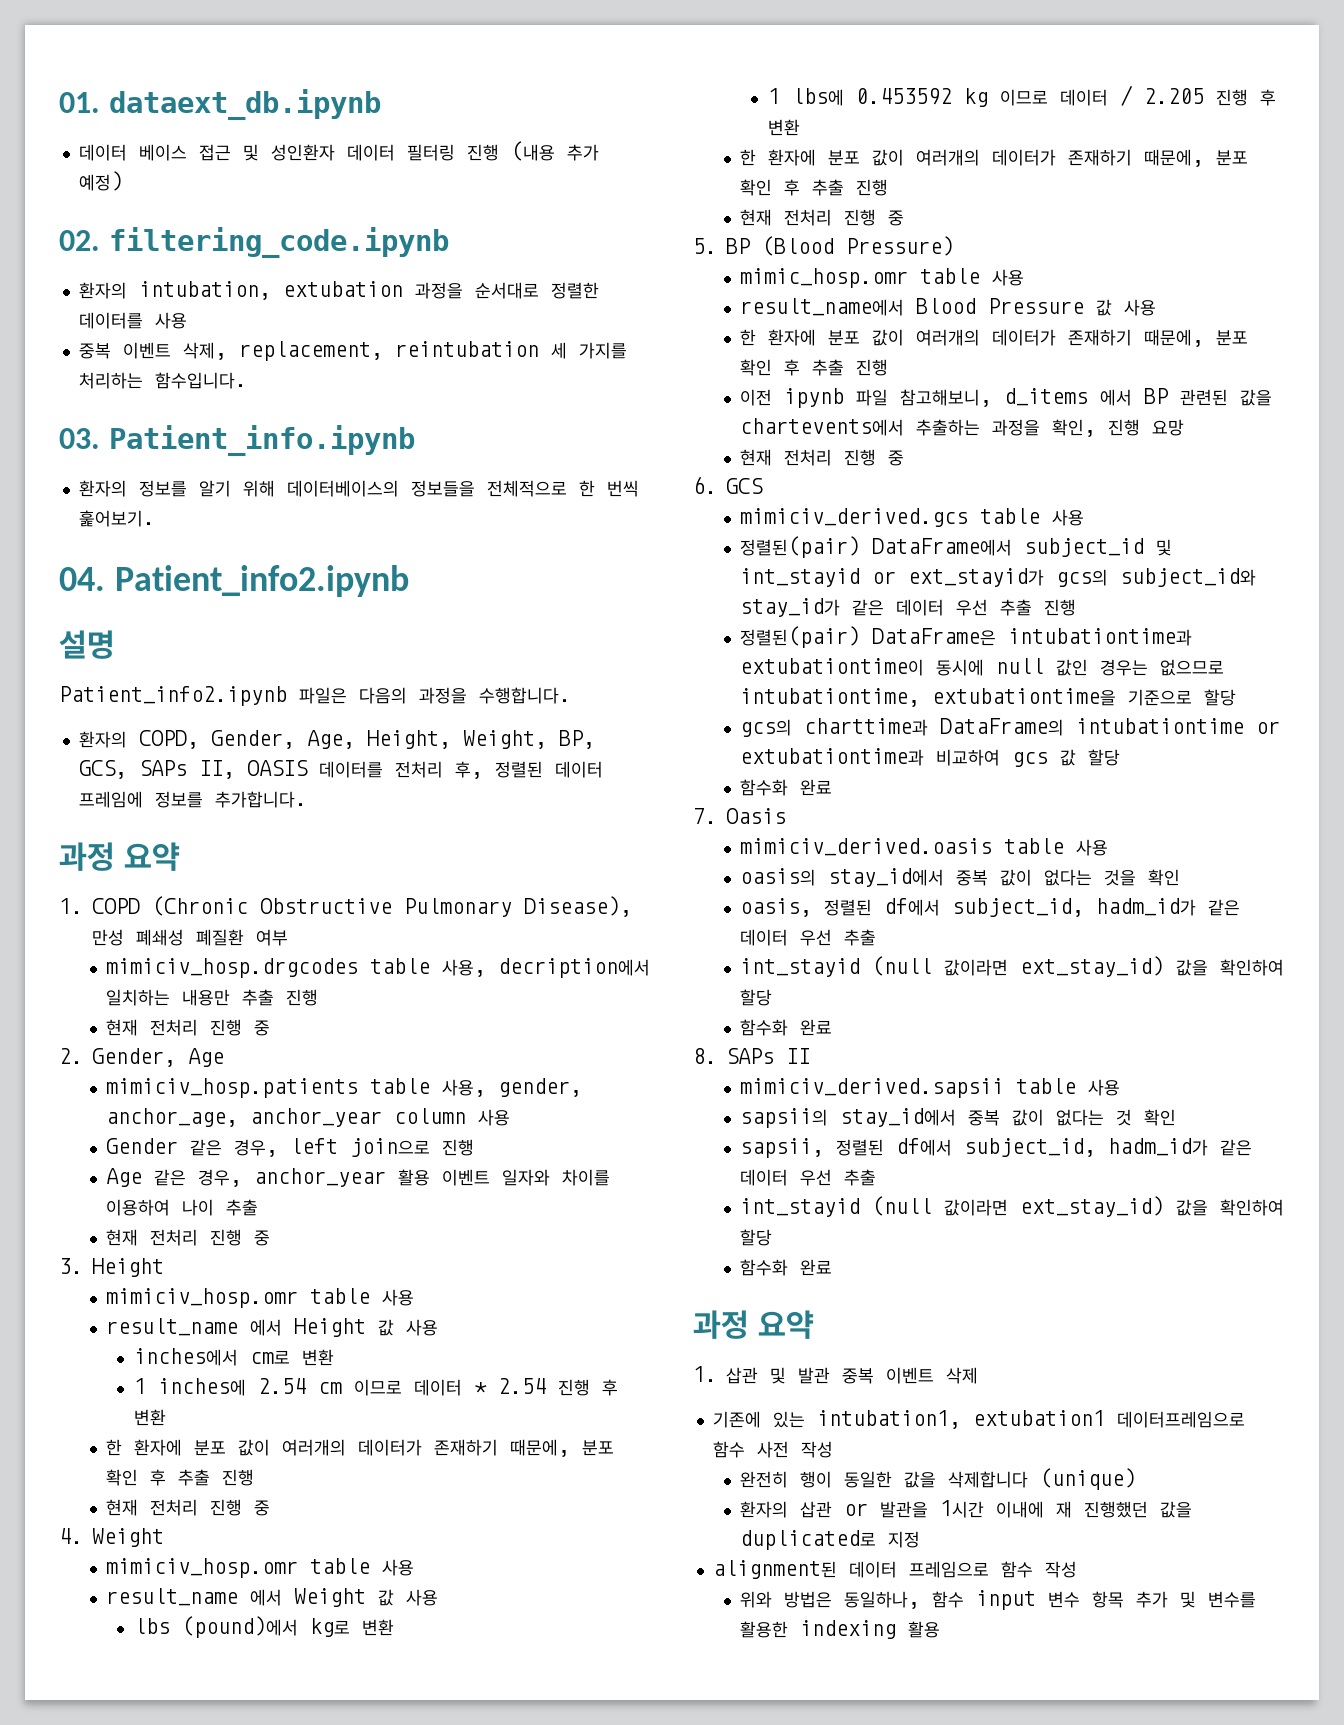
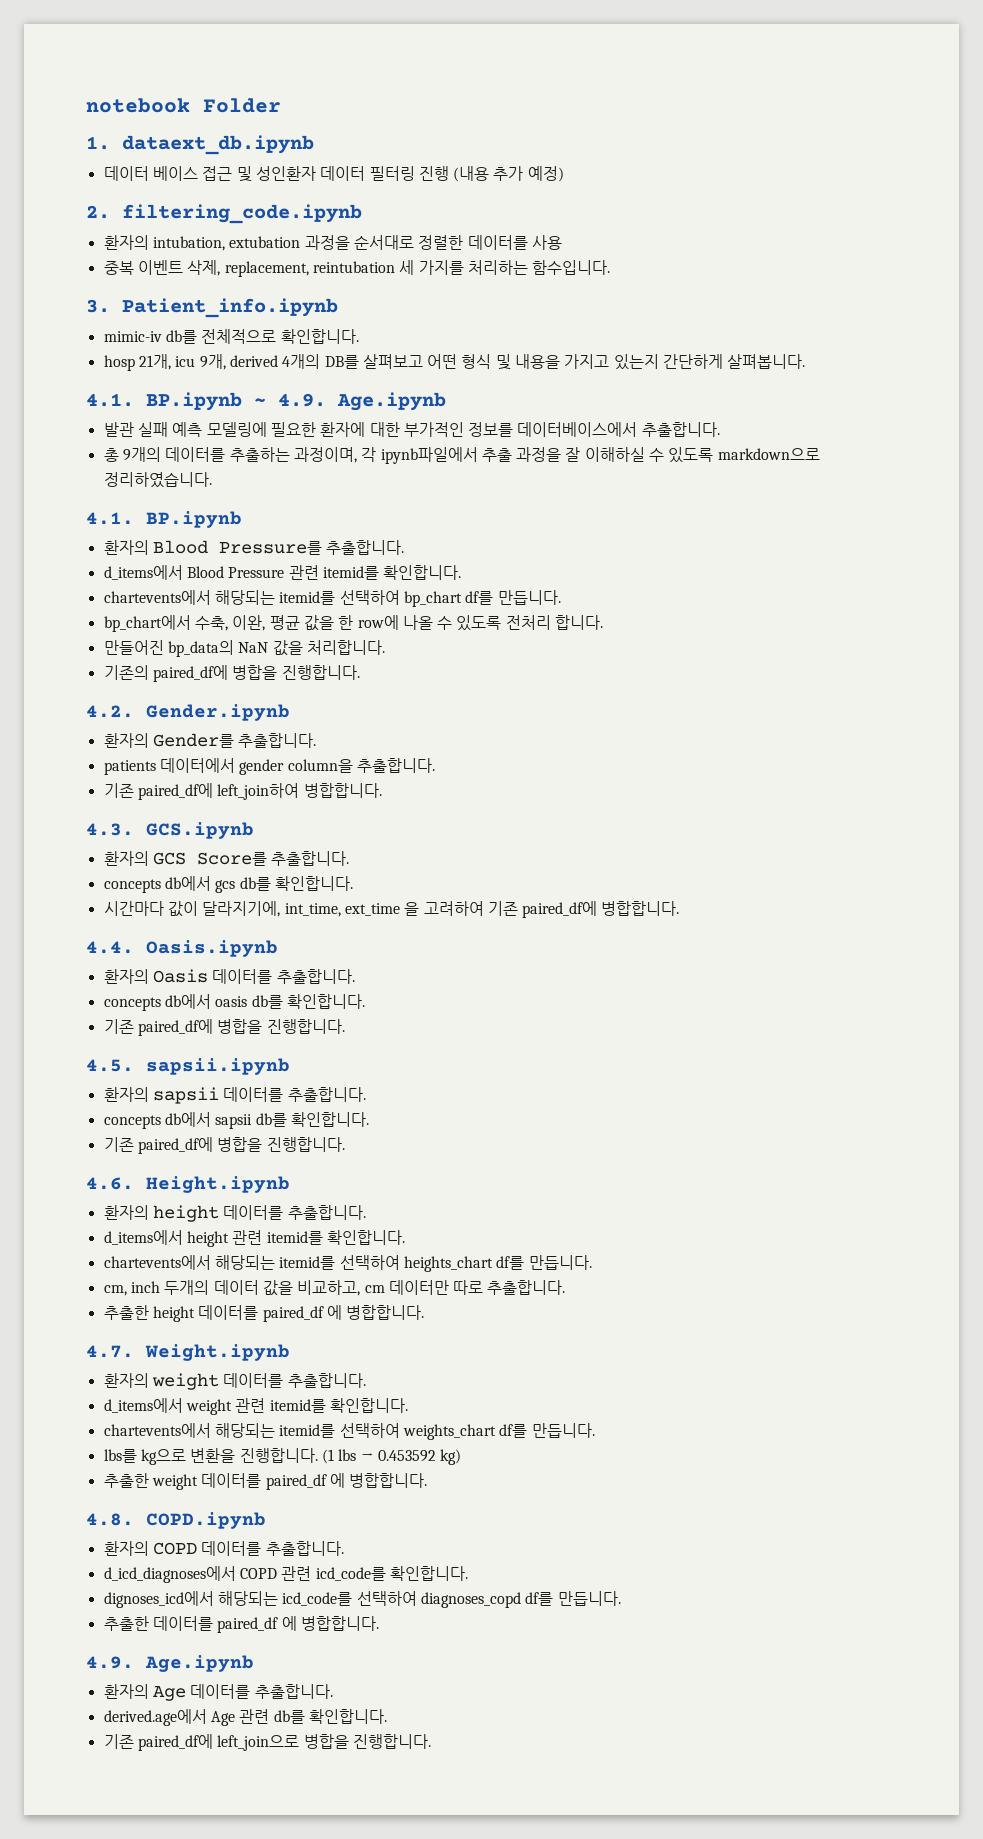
[59,92,100,113] 01. -> [86,98,281,113] [86,136,110,150] notebook Folder // 1.
[59,230,100,251] 02. -> [86,205,110,219] 2.
[59,428,100,449] 03. -> [86,299,110,313] 3.
[78,480,639,497] [78,510,155,527] [59,565,409,597] [59,630,115,659] [59,686,571,706] [78,730,595,749] [78,760,603,779] [78,791,307,808] [59,842,180,871] [59,896,632,917] [92,929,288,946] [106,958,651,978] [106,989,319,1006] [106,1019,271,1036] [59,1048,224,1067] [106,1078,583,1098] [106,1108,511,1127] [106,1138,475,1157] [106,1168,611,1187] [106,1199,259,1216] [106,1229,271,1246] [59,1258,164,1277] [106,1288,415,1308] [106,1318,439,1337] [133,1348,334,1366] [133,1378,618,1396] [133,1409,166,1426] [106,1439,615,1457] [106,1469,255,1486] [106,1499,271,1516] [59,1528,164,1547] [106,1558,415,1578] [106,1588,439,1607] [133,1616,394,1638] [767,85,1276,107] [767,119,800,136] [740,149,1249,167] [740,179,889,196] [740,209,905,226] [693,236,954,256] [740,268,1025,288] [740,298,1157,316] [740,329,1249,347] [740,359,889,376] [740,388,1273,408] [740,418,1185,437] [740,449,905,466] [693,476,763,494] [740,508,1085,527] [740,536,1173,558] [740,568,1257,587] [740,598,1077,617] [740,626,1193,648] [740,658,1225,676] [740,688,1237,707] [740,718,1281,737] [740,748,1121,767] [740,779,833,796] [693,808,786,824] [740,838,1109,856] [740,868,1181,887] [740,898,1241,917] [740,929,877,946] [740,956,1285,977] [740,989,773,1006] [740,1019,833,1036] [693,1048,810,1064] [740,1078,1121,1098] [740,1108,1177,1128] [740,1138,1253,1158] [740,1169,877,1186] [740,1196,1285,1217] [740,1229,773,1246] [740,1259,833,1276] [693,1310,814,1339] [693,1366,978,1384] [712,1410,1245,1429] [712,1441,833,1458] [740,1468,1137,1490] [740,1500,1193,1518] [740,1530,921,1550] [712,1560,1077,1579] [740,1590,1257,1610] [740,1620,941,1639] 환자의 정보를 알기 위해 데이터베이스의 정보들을 전체적으로 한 번씩 훑어보기. // 04. Patient_info2.ipynb // 설명 // Patient_info2.ipynb 파일은 다음의 과정을 수행합니다. // 환자의 COPD, Gender, Age, Height, Weight, BP, GCS, SAPs II, OASIS 데이터를 전처리 후, 정렬된 데이터 프레임에 정보를 추가합니다. // 과정 요약 // 1. COPD (Chronic Obstructive Pulmonary Disease), 만성 폐쇄성 폐질환 여부 // mimiciv_hosp.drgcodes table 사용, decription에서 일치하는 내용만 추출 진행 // 현재 전처리 진행 중 // 2. Gender, Age // mimiciv_hosp.patients table 사용, gender, anchor_age, anchor_year column 사용 // Gender 같은 경우, left join으로 진행 // Age 같은 경우, anchor_year 활용 이벤트 일자와 차이를 이용하여 나이 추출 // 현재 전처리 진행 중 // 3. Height // mimiciv_hosp.omr table 사용 // result_name 에서 Height 값 사용 // inches에서 cm로 변환 // 1 inches에 2.54 cm 이므로 데이터 * 2.54 진행 후 변환 // 한 환자에 분포 값이 여러개의 데이터가 존재하기 때문에, 분포 확인 후 추출 진행 // 현재 전처리 진행 중 // 4. Weight // mimiciv_hosp.omr table 사용 // result_name 에서 Weight 값 사용 // lbs (pound)에서 kg로 변환 // 1 lbs에 0.453592 kg 이므로 데이터 / 2.205 진행 후 변환 // 한 환자에 분포 값이 여러개의 데이터가 존재하기 때문에, 분포 확인 후 추출 진행 // 현재 전처리 진행 중 // 5. BP (Blood Pressure) // mimic_hosp.omr table 사용 // result_name에서 Blood Pressure 값 사용 // 한 환자에 분포 값이 여러개의 데이터가 존재하기 때문에, 분포 확인 후 추출 진행 // 이전 ipynb 파일 참고해보니, d_items 에서 BP 관련된 값을 chartevents에서 추출하는 과정을 확인, 진행 요망 // 현재 전처리 진행 중 // 6. GCS // mimiciv_derived.gcs table 사용 // 정렬된(pair) DataFrame에서 subject_id 및 int_stayid or ext_stayid가 gcs의 subject_id와 stay_id가 같은 데이터 우선 추출 진행 // 정렬된(pair) DataFrame은 intubationtime과 extubationtime이 동시에 null 값인 경우는 없으므로 intubationtime, extubationtime을 기준으로 할당 // gcs의 charttime과 DataFrame의 intubationtime or extubationtime과 비교하여 gcs 값 할당 // 함수화 완료 // 7. Oasis // mimiciv_derived.oasis table 사용 // oasis의 stay_id에서 중복 값이 없다는 것을 확인 // oasis, 정렬된 df에서 subject_id, hadm_id가 같은 데이터 우선 추출 // int_stayid (null 값이라면 ext_stay_id) 값을 확인하여 할당 // 함수화 완료 // 8. SAPs II // mimiciv_derived.sapsii table 사용 // sapsii의 stay_id에서 중복 값이 없다는 것 확인 // sapsii, 정렬된 df에서 subject_id, hadm_id가 같은 데이터 우선 추출 // int_stayid (null 값이라면 ext_stay_id) 값을 확인하여 할당 // 함수화 완료 // 과정 요약 // 1. 삽관 및 발관 중복 이벤트 삭제 // 기존에 있는 intubation1, extubation1 데이터프레임으로 함수 사전 작성 // 완전히 행이 동일한 값을 삭제합니다 (unique) // 환자의 삽관 or 발관을 1시간 이내에 재 진행했던 값을 duplicated로 지정 // alignment된 데이터 프레임으로 함수 작성 // 위와 방법은 동일하나, 함수 input 변수 항목 추가 및 변수를 활용한 indexing 활용 -> [103,329,359,344] [103,354,806,371] [86,392,446,411] [103,422,720,437] [103,447,820,464] [103,472,212,488] [86,511,242,528] [103,540,405,555] [103,565,462,580] [103,590,561,607] [103,615,604,632] [103,640,385,657] [103,665,360,682] [86,704,290,721] [103,733,317,748] [103,758,435,775] [103,783,382,800] [86,822,254,839] [103,851,350,866] [103,876,353,893] [103,901,680,918] [86,940,278,957] [103,969,355,984] [103,994,365,1011] [103,1019,345,1036] [86,1058,290,1075] [103,1087,366,1104] [103,1112,369,1129] [103,1137,345,1154] [86,1176,290,1193] [103,1205,366,1222] [103,1230,405,1247] [103,1255,592,1272] [103,1280,566,1296] [103,1305,425,1322] [86,1344,290,1361] [103,1373,366,1390] [103,1398,408,1415] [103,1423,595,1440] [103,1448,462,1465] [103,1473,428,1490] [86,1512,266,1529] [103,1541,344,1556] [103,1566,468,1583] [103,1591,621,1608] [103,1616,379,1633] [86,1655,254,1672] [103,1684,333,1701] [103,1709,387,1726] [103,1734,431,1751] mimic-iv db를 전체적으로 확인합니다. // hosp 21개, icu 9개, derived 4개의 DB를 살펴보고 어떤 형식 및 내용을 가지고 있는지 간단하게 살펴봅니다. // 4.1. BP.ipynb ~ 4.9. Age.ipynb // 발관 실패 예측 모델링에 필요한 환자에 대한 부가적인 정보를 데이터베이스에서 추출합니다. // 총 9개의 데이터를 추출하는 과정이며, 각 ipynb파일에서 추출 과정을 잘 이해하실 수 있도록 markdown으로 정리하였습니다. // 4.1. BP.ipynb // 환자의 Blood Pressure를 추출합니다. // d_items에서 Blood Pressure 관련 itemid를 확인합니다. // chartevents에서 해당되는 itemid를 선택하여 bp_chart df를 만듭니다. // bp_chart에서 수축, 이완, 평균 값을 한 row에 나올 수 있도록 전처리 합니다. // 만들어진 bp_data의 NaN 값을 처리합니다. // 기존의 paired_df에 병합을 진행합니다. // 4.2. Gender.ipynb // 환자의 Gender를 추출합니다. // patients 데이터에서 gender column을 추출합니다. // 기존 paired_df에 left_join하여 병합합니다. // 4.3. GCS.ipynb // 환자의 GCS Score를 추출합니다. // concepts db에서 gcs db를 확인합니다. // 시간마다 값이 달라지기에, int_time, ext_time 을 고려하여 기존 paired_df에 병합합니다. // 4.4. Oasis.ipynb // 환자의 Oasis 데이터를 추출합니다. // concepts db에서 oasis db를 확인합니다. // 기존 paired_df에 병합을 진행합니다. // 4.5. sapsii.ipynb // 환자의 sapsii 데이터를 추출합니다. // concepts db에서 sapsii db를 확인합니다. // 기존 paired_df에 병합을 진행합니다. // 4.6. Height.ipynb // 환자의 height 데이터를 추출합니다. // d_items에서 height 관련 itemid를 확인합니다. // chartevents에서 해당되는 itemid를 선택하여 heights_chart df를 만듭니다. // cm, inch 두개의 데이터 값을 비교하고, cm 데이터만 따로 추출합니다. // 추출한 height 데이터를 paired_df 에 병합합니다. // 4.7. Weight.ipynb // 환자의 weight 데이터를 추출합니다. // d_items에서 weight 관련 itemid를 확인합니다. // chartevents에서 해당되는 itemid를 선택하여 weights_chart df를 만듭니다. // lbs를 kg으로 변환을 진행합니다. (1 lbs → 0.453592 kg) // 추출한 weight 데이터를 paired_df 에 병합합니다. // 4.8. COPD.ipynb // 환자의 COPD 데이터를 추출합니다. // d_icd_diagnoses에서 COPD 관련 icd_code를 확인합니다. // dignoses_icd에서 해당되는 icd_code를 선택하여 diagnoses_copd df를 만듭니다. // 추출한 데이터를 paired_df 에 병합합니다. // 4.9. Age.ipynb // 환자의 Age 데이터를 추출합니다. // derived.age에서 Age 관련 db를 확인합니다. // 기존 paired_df에 left_join으로 병합을 진행합니다.

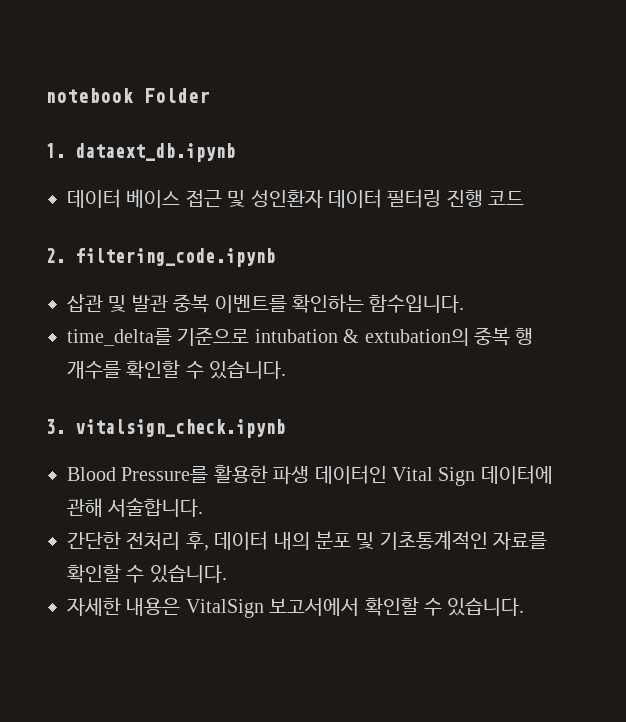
[453,166,564,182] (내용 추가 예정) -> [488,191,525,205] 코드
[103,235,562,251] [103,260,611,277] [86,298,338,318] [103,329,359,344] [103,354,806,371] [86,392,446,411] [103,422,720,437] [103,447,820,464] [103,472,212,488] [86,511,242,528] [103,540,405,555] [103,565,462,580] [103,590,561,607] [103,615,604,632] [103,640,385,657] [103,665,360,682] [86,704,290,721] [103,733,317,748] [103,758,435,775] [103,783,382,800] [86,822,254,839] [103,851,350,866] [103,876,353,893] [103,901,680,918] [86,940,278,957] [103,969,355,984] [103,994,365,1011] [103,1019,345,1036] [86,1058,290,1075] [103,1087,366,1104] [103,1112,369,1129] [103,1137,345,1154] [86,1176,290,1193] [103,1205,366,1222] [103,1230,405,1247] [103,1255,592,1272] [103,1280,566,1296] [103,1305,425,1322] [86,1344,290,1361] [103,1373,366,1390] [103,1398,408,1415] [103,1423,595,1440] [103,1448,462,1465] [103,1473,428,1490] [86,1512,266,1529] [103,1541,344,1556] [103,1566,468,1583] [103,1591,621,1608] [103,1616,379,1633] [86,1655,254,1672] [103,1684,333,1701] [103,1709,387,1726] [103,1734,431,1751] 환자의 intubation, extubation 과정을 순서대로 정렬한 데이터를 사용 // 중복 이벤트 삭제, replacement, reintubation 세 가지를 처리하는 함수입니다. // 3. Patient_info.ipynb // mimic-iv db를 전체적으로 확인합니다. // hosp 21개, icu 9개, derived 4개의 DB를 살펴보고 어떤 형식 및 내용을 가지고 있는지 간단하게 살펴봅니다. // 4.1. BP.ipynb ~ 4.9. Age.ipynb // 발관 실패 예측 모델링에 필요한 환자에 대한 부가적인 정보를 데이터베이스에서 추출합니다. // 총 9개의 데이터를 추출하는 과정이며, 각 ipynb파일에서 추출 과정을 잘 이해하실 수 있도록 markdown으로 정리하였습니다. // 4.1. BP.ipynb // 환자의 Blood Pressure를 추출합니다. // d_items에서 Blood Pressure 관련 itemid를 확인합니다. // chartevents에서 해당되는 itemid를 선택하여 bp_chart df를 만듭니다. // bp_chart에서 수축, 이완, 평균 값을 한 row에 나올 수 있도록 전처리 합니다. // 만들어진 bp_data의 NaN 값을 처리합니다. // 기존의 paired_df에 병합을 진행합니다. // 4.2. Gender.ipynb // 환자의 Gender를 추출합니다. // patients 데이터에서 gender column을 추출합니다. // 기존 paired_df에 left_join하여 병합합니다. // 4.3. GCS.ipynb // 환자의 GCS Score를 추출합니다. // concepts db에서 gcs db를 확인합니다. // 시간마다 값이 달라지기에, int_time, ext_time 을 고려하여 기존 paired_df에 병합합니다. // 4.4. Oasis.ipynb // 환자의 Oasis 데이터를 추출합니다. // concepts db에서 oasis db를 확인합니다. // 기존 paired_df에 병합을 진행합니다. // 4.5. sapsii.ipynb // 환자의 sapsii 데이터를 추출합니다. // concepts db에서 sapsii db를 확인합니다. // 기존 paired_df에 병합을 진행합니다. // 4.6. Height.ipynb // 환자의 height 데이터를 추출합니다. // d_items에서 height 관련 itemid를 확인합니다. // chartevents에서 해당되는 itemid를 선택하여 heights_chart df를 만듭니다. // cm, inch 두개의 데이터 값을 비교하고, cm 데이터만 따로 추출합니다. // 추출한 height 데이터를 paired_df 에 병합합니다. // 4.7. Weight.ipynb // 환자의 weight 데이터를 추출합니다. // d_items에서 weight 관련 itemid를 확인합니다. // chartevents에서 해당되는 itemid를 선택하여 weights_chart df를 만듭니다. // lbs를 kg으로 변환을 진행합니다. (1 lbs → 0.453592 kg) // 추출한 weight 데이터를 paired_df 에 병합합니다. // 4.8. COPD.ipynb // 환자의 COPD 데이터를 추출합니다. // d_icd_diagnoses에서 COPD 관련 icd_code를 확인합니다. // dignoses_icd에서 해당되는 icd_code를 선택하여 diagnoses_copd df를 만듭니다. // 추출한 데이터를 paired_df 에 병합합니다. // 4.9. Age.ipynb // 환자의 Age 데이터를 추출합니다. // derived.age에서 Age 관련 db를 확인합니다. // 기존 paired_df에 left_join으로 병합을 진행합니다. -> [67,294,465,313] [67,327,534,346] [67,360,287,379] [45,419,285,438] [67,465,553,486] [67,498,204,517] [67,531,548,551] [67,564,227,583] [67,597,525,618] 삽관 및 발관 중복 이벤트를 확인하는 함수입니다. // time_delta를 기준으로 intubation & extubation의 중복 행 개수를 확인할 수 있습니다. // 3. vitalsign_check.ipynb // Blood Pressure를 활용한 파생 데이터인 Vital Sign 데이터에 관해 서술합니다. // 간단한 전처리 후, 데이터 내의 분포 및 기초통계적인 자료를 확인할 수 있습니다. // 자세한 내용은 VitalSign 보고서에서 확인할 수 있습니다.

